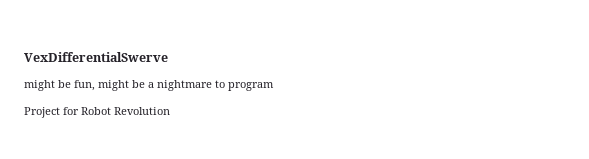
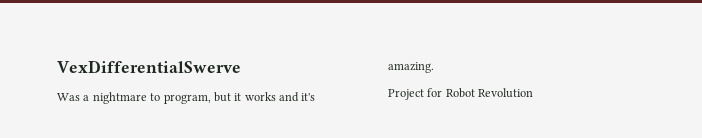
[24,80,274,91] might be fun, might be a nightmare to program -> [57,92,316,104] [388,62,434,73] Was a nightmare to program, but it works and it's amazing.

